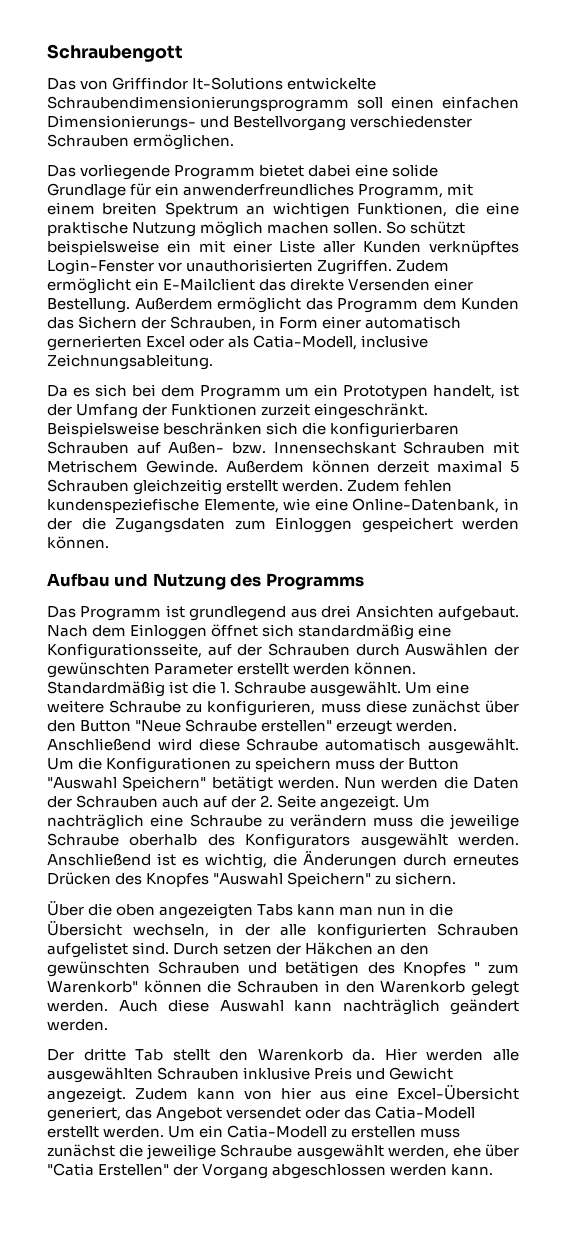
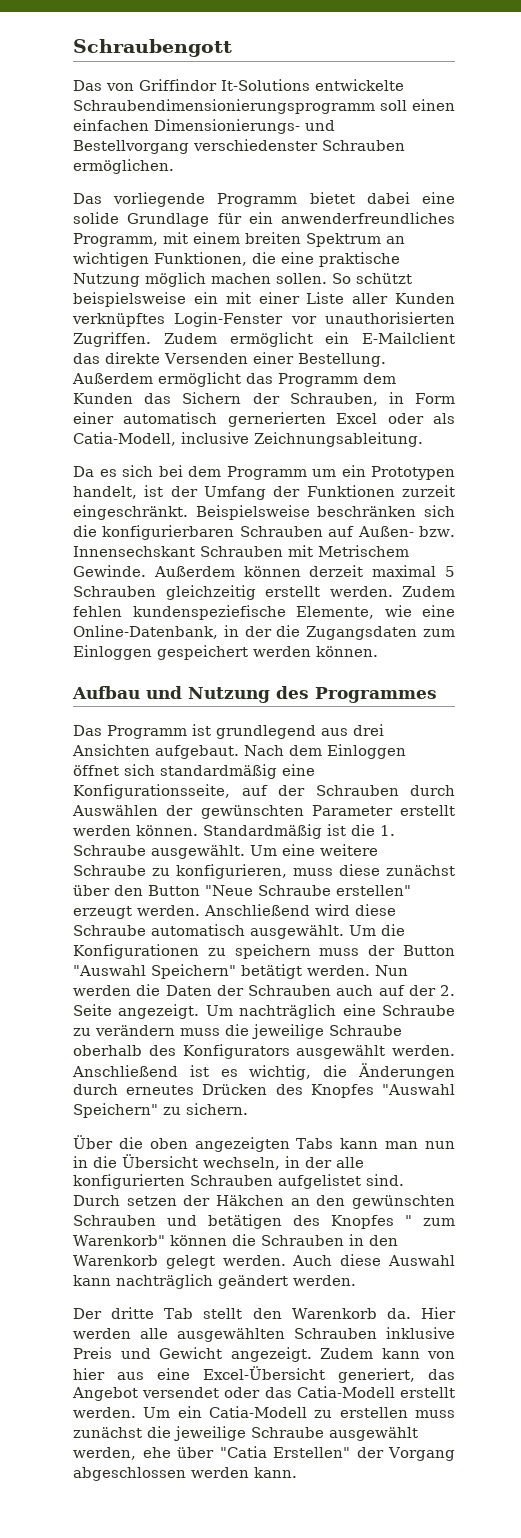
[265,573,364,590] Programms -> [315,687,437,703] Programmes

